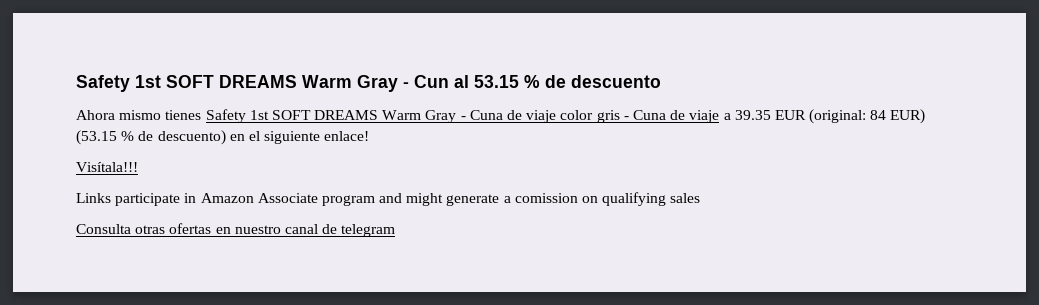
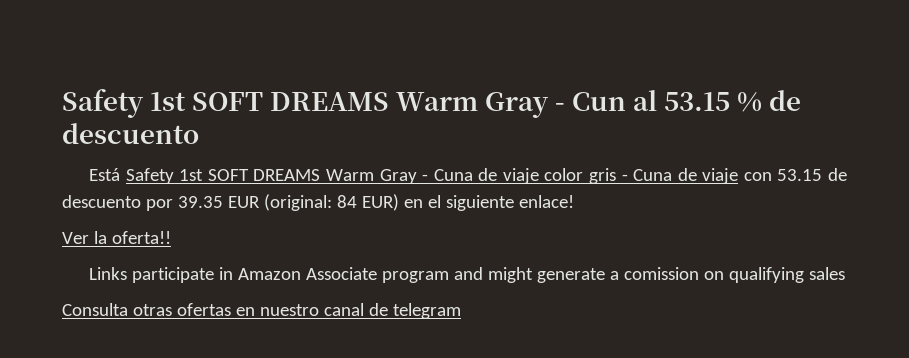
[76,110,202,120] Ahora mismo tienes -> [89,168,121,181] Está
[723,113,731,120] a -> [743,168,848,181] [62,195,173,211] con 53.15 de descuento por
[76,130,226,145] (53.15 % de descuento) -> (399, 202) none
[76,162,138,172] Visítala!!! -> [62,231,171,244] Ver la oferta!!

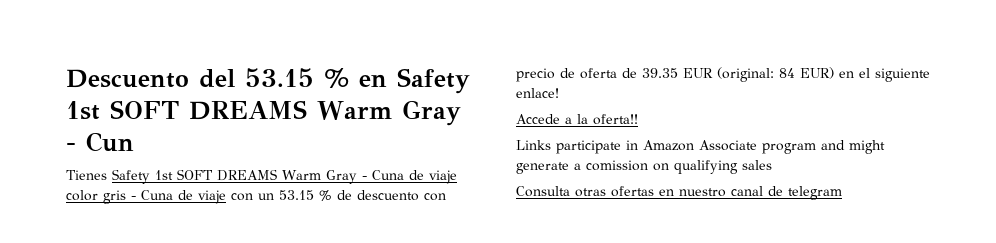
(62, 103) none -> [66,68,387,88] Descuento del 53.15 % en
[633,90,802,112] [62,123,199,144] [89,168,121,181] al 53.15 % de descuento // Está -> [66,170,107,180] // Tienes
[777,168,848,181] [62,195,173,211] 53.15 de descuento por -> [258,190,446,201] [516,68,637,82] un 53.15 % de descuento con precio de oferta de
[62,232,89,244] Ver -> [516,114,572,124] Accede a

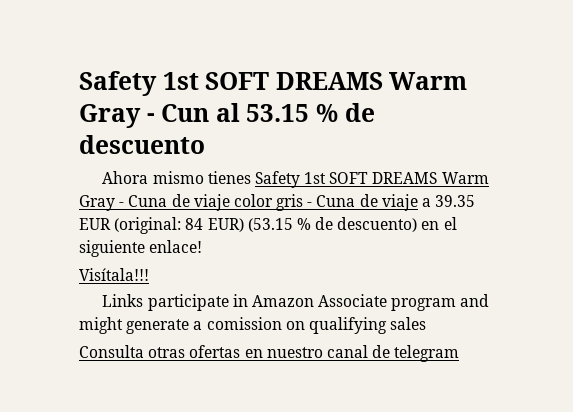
[66,68,387,88] Descuento del 53.15 % en -> (79, 83) none
[66,170,107,180] // Tienes -> [215,103,375,122] [79,135,205,154] [102,171,251,184] al 53.15 % de descuento // Ahora mismo tienes
[231,190,446,201] [516,68,637,82] con un 53.15 % de descuento con precio de oferta de -> [422,198,432,207] a
(834, 73) none -> [247,217,418,232] (53.15 % de descuento)
[516,114,638,125] Accede a la oferta!! -> [79,268,149,281] Visítala!!!

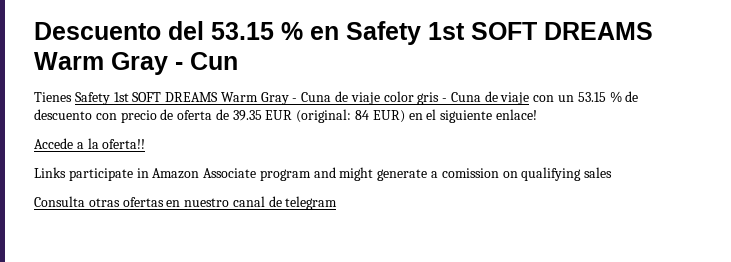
(79, 83) none -> [34,21,339,40] Descuento del 53.15 % en
[215,103,375,122] [79,135,205,154] [102,171,251,184] al 53.15 % de descuento // Ahora mismo tienes -> [34,92,72,102] // Tienes
[422,198,432,207] a -> [533,91,639,103] [34,109,229,123] con un 53.15 % de descuento con precio de oferta de
[247,217,418,232] (53.15 % de descuento) -> (405, 116) none
[79,268,149,281] Visítala!!! -> [34,138,146,149] Accede a la oferta!!

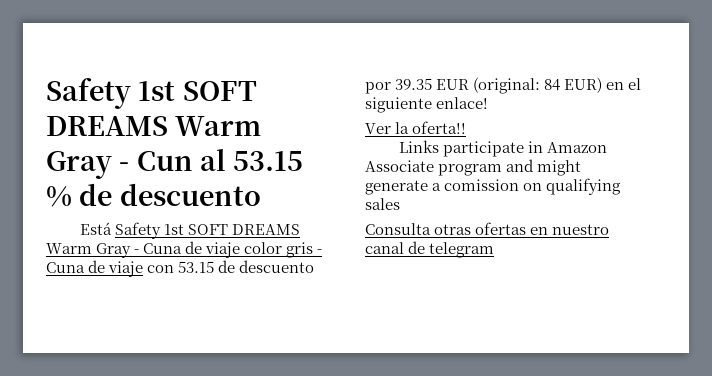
[34,21,339,40] Descuento del 53.15 % en -> (46, 93) none
[34,92,72,102] // Tienes -> [199,148,304,171] [46,183,261,207] [80,222,113,235] al 53.15 % de descuento // Está
[558,91,639,103] [34,109,229,123] un 53.15 % de descuento con precio de oferta de -> [178,260,315,273] [365,82,391,94] 53.15 de descuento por
[34,138,84,149] Accede a -> [365,123,391,134] Ver

